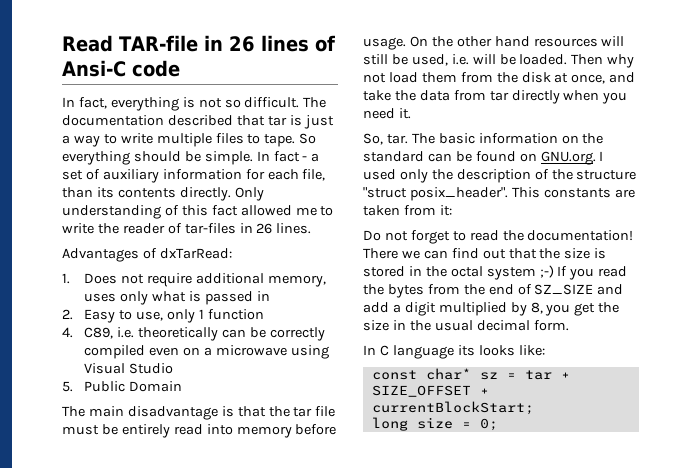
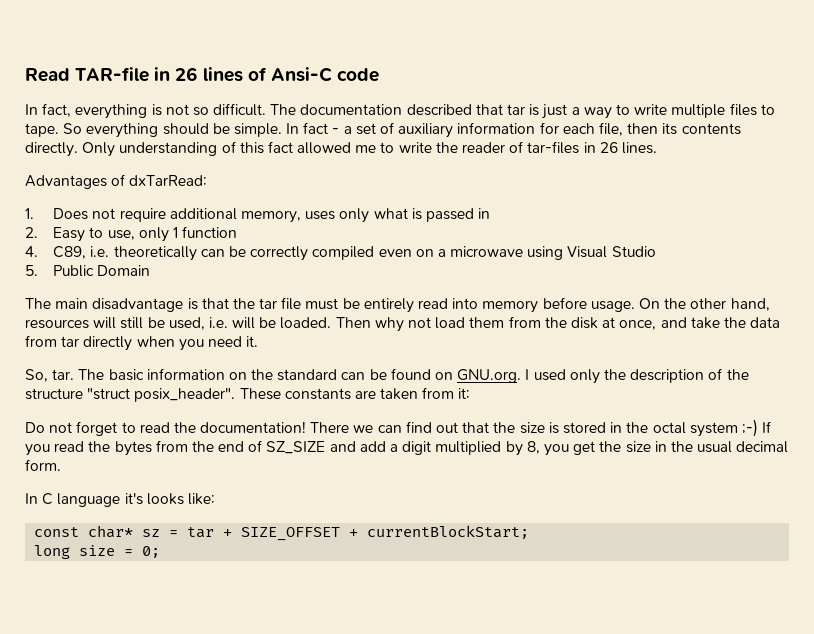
[62,187,93,198] than -> [627,123,659,134] then
[494,36,530,47] hand -> [730,298,770,311] hand,
[511,187,540,198] This -> [239,388,281,400] These
[457,345,475,356] its -> [124,493,143,505] it's

